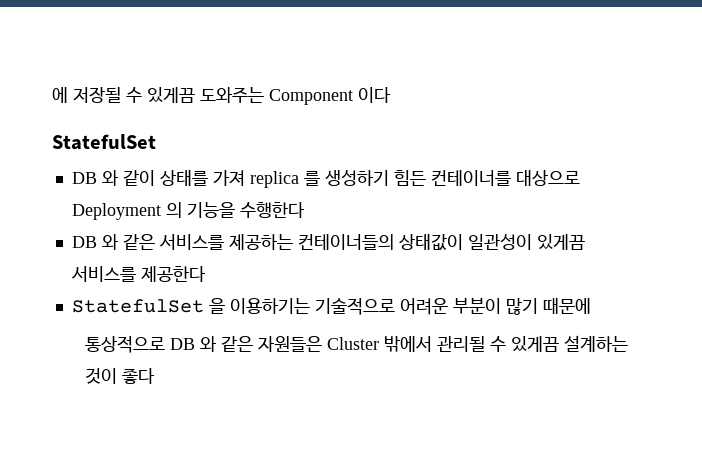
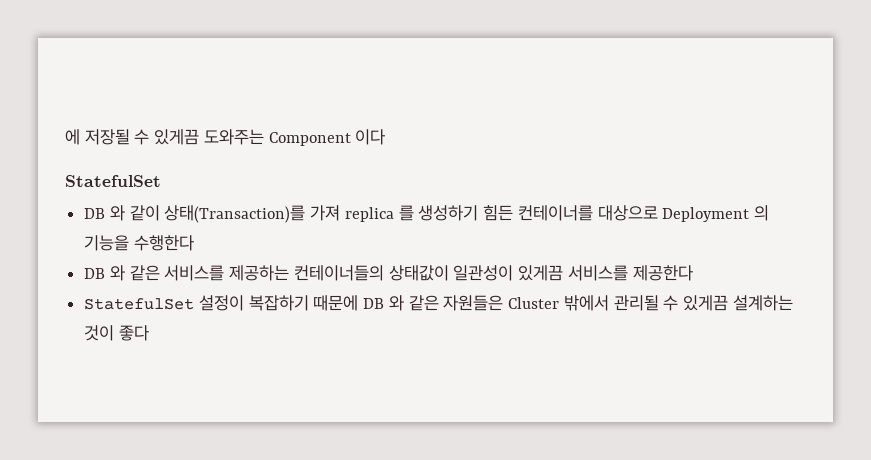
[159,169,208,186] 상태를 -> [164,205,306,223] 상태(Transaction)를
[208,297,538,315] 을 이용하기는 기술적으로 어려운 부분이 많기 -> [198,295,309,311] 설정이 복잡하기
[85,336,166,353] // 통상적으로 -> (359, 303) none

